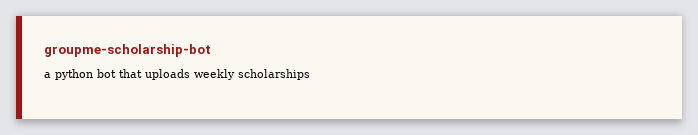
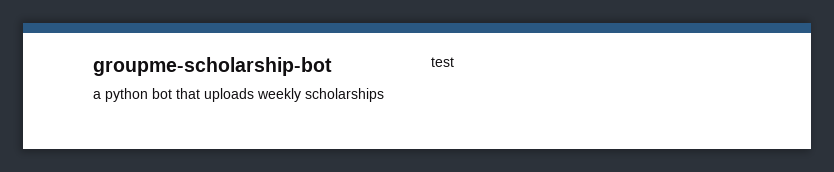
(310, 74) none -> [431,57,454,67] test

